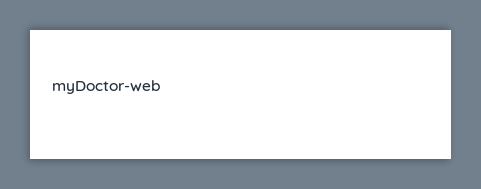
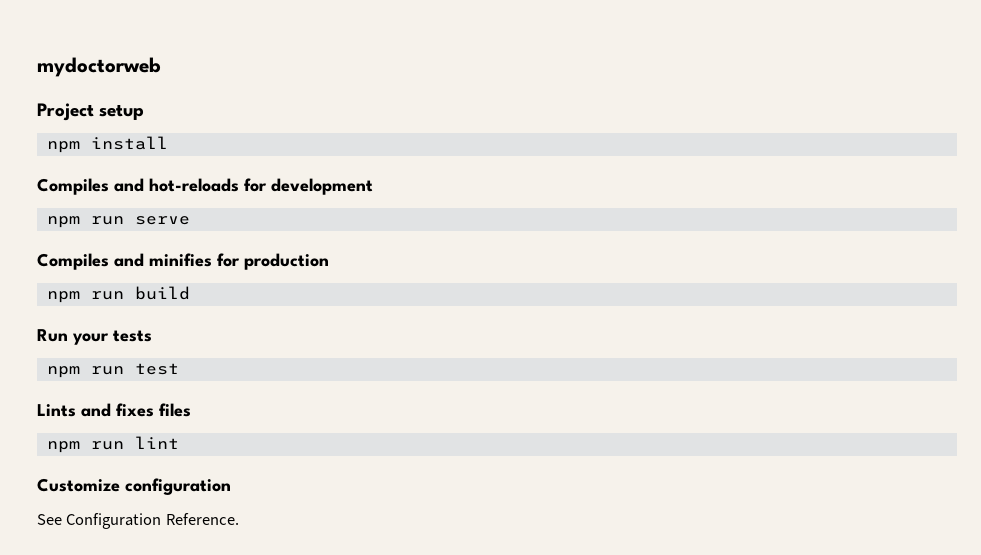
[52,80,161,94] myDoctor-web -> [37,57,161,77] [37,103,145,121] [46,136,168,153] [37,178,373,195] [46,216,190,228] [37,253,329,270] [46,286,190,303] [37,329,152,345] [46,363,179,378] [37,403,191,417] [46,436,179,453] [37,478,231,495] [37,513,239,529] mydoctorweb // Project setup // npm install // Compiles and hot-reloads for development // npm run serve // Compiles and minifies for production // npm run build // Run your tests // npm run test // Lints and fixes files // npm run lint // Customize configuration // See Configuration Reference.

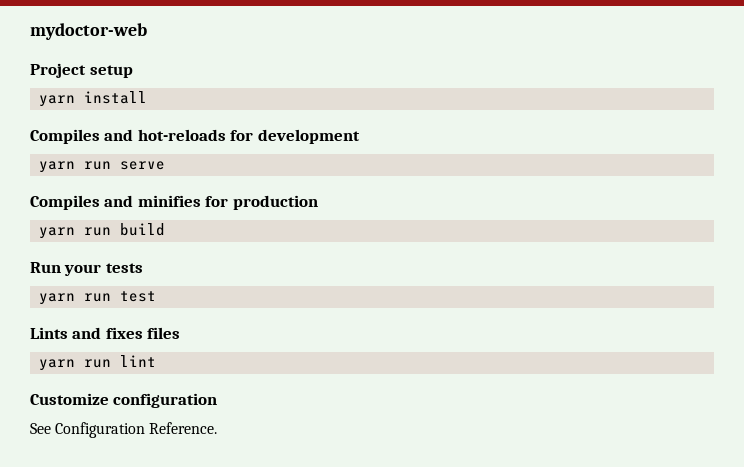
[37,57,161,77] mydoctorweb -> [30,23,147,40] mydoctor-web
[46,141,80,153] npm -> [39,95,76,107] yarn
[46,216,80,228] npm -> [39,161,76,173] yarn
[46,291,80,303] npm -> [39,227,76,239] yarn
[46,366,80,378] npm -> [39,293,76,305] yarn
[46,441,80,453] npm -> [39,359,76,371] yarn

